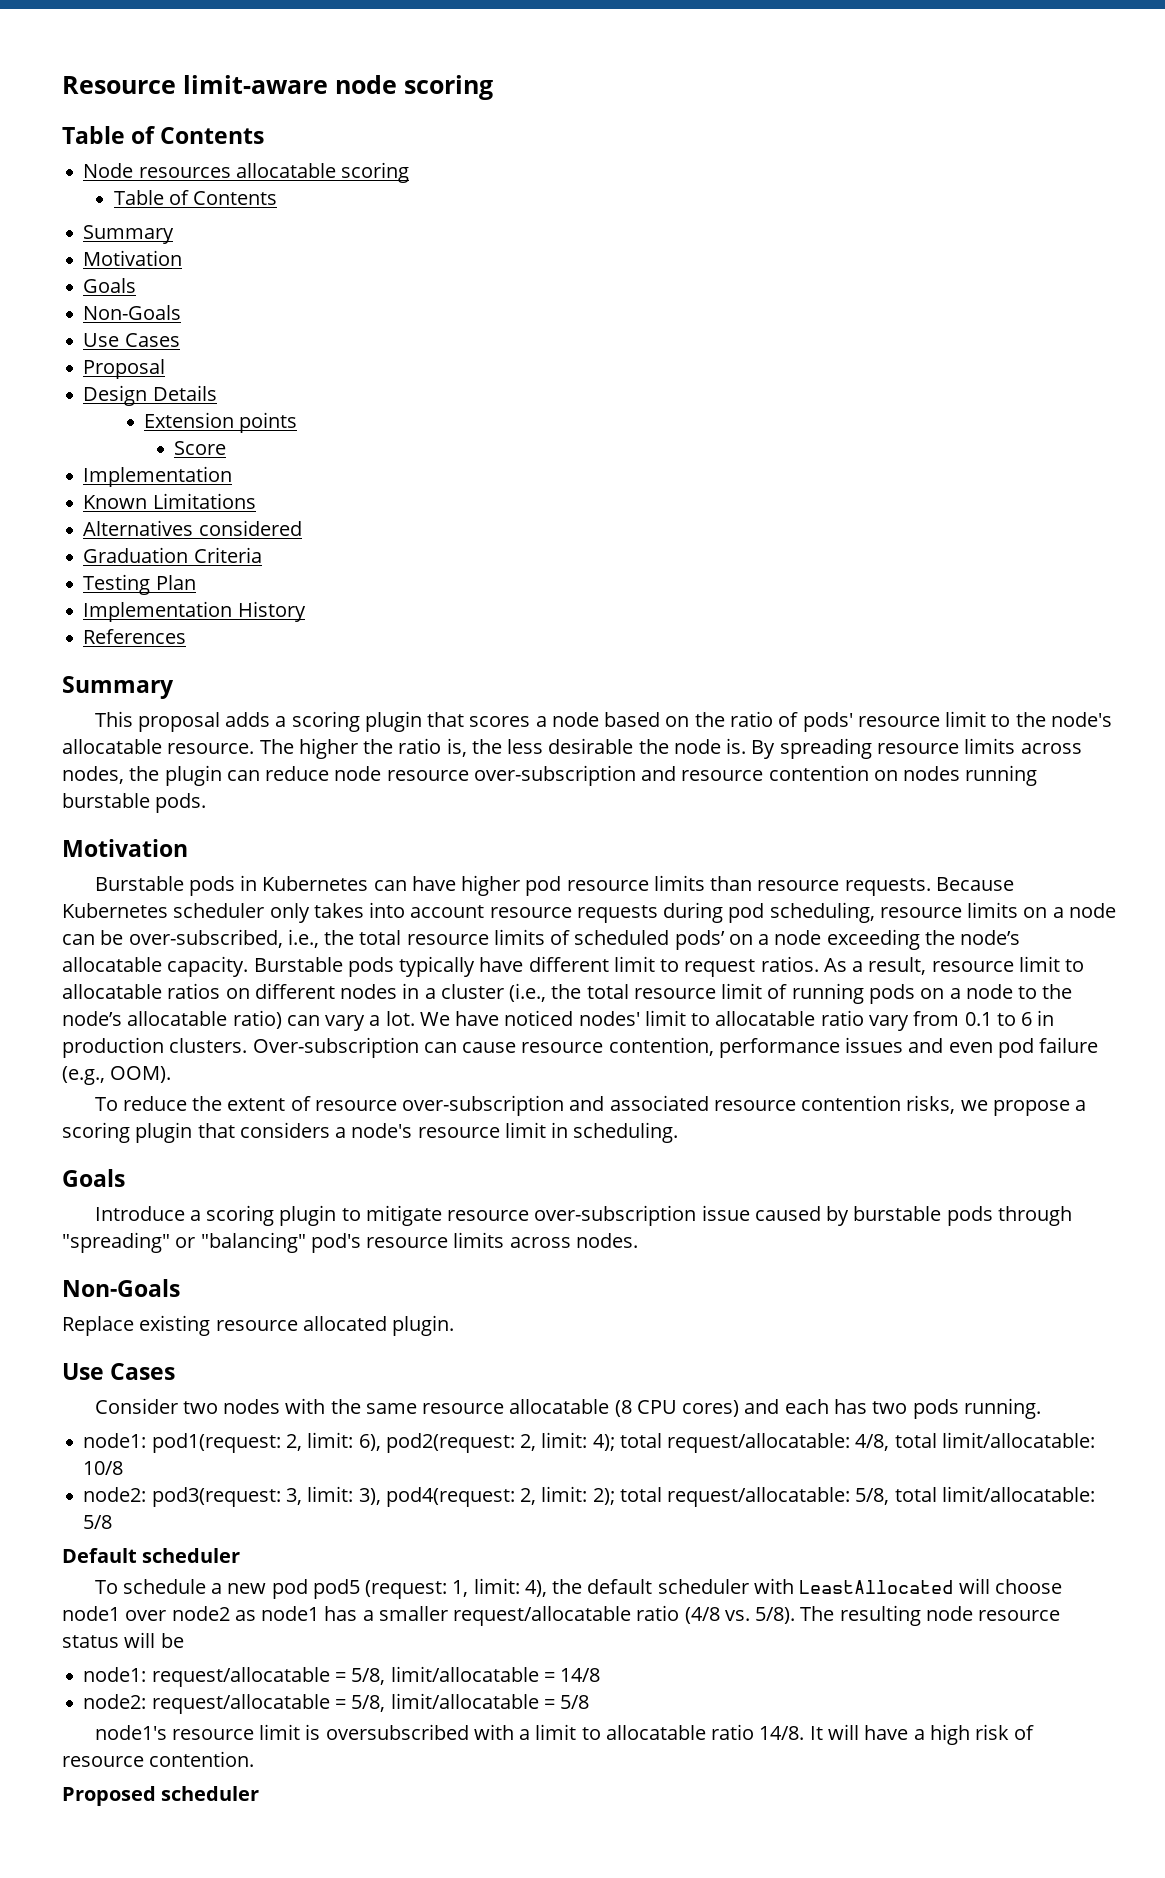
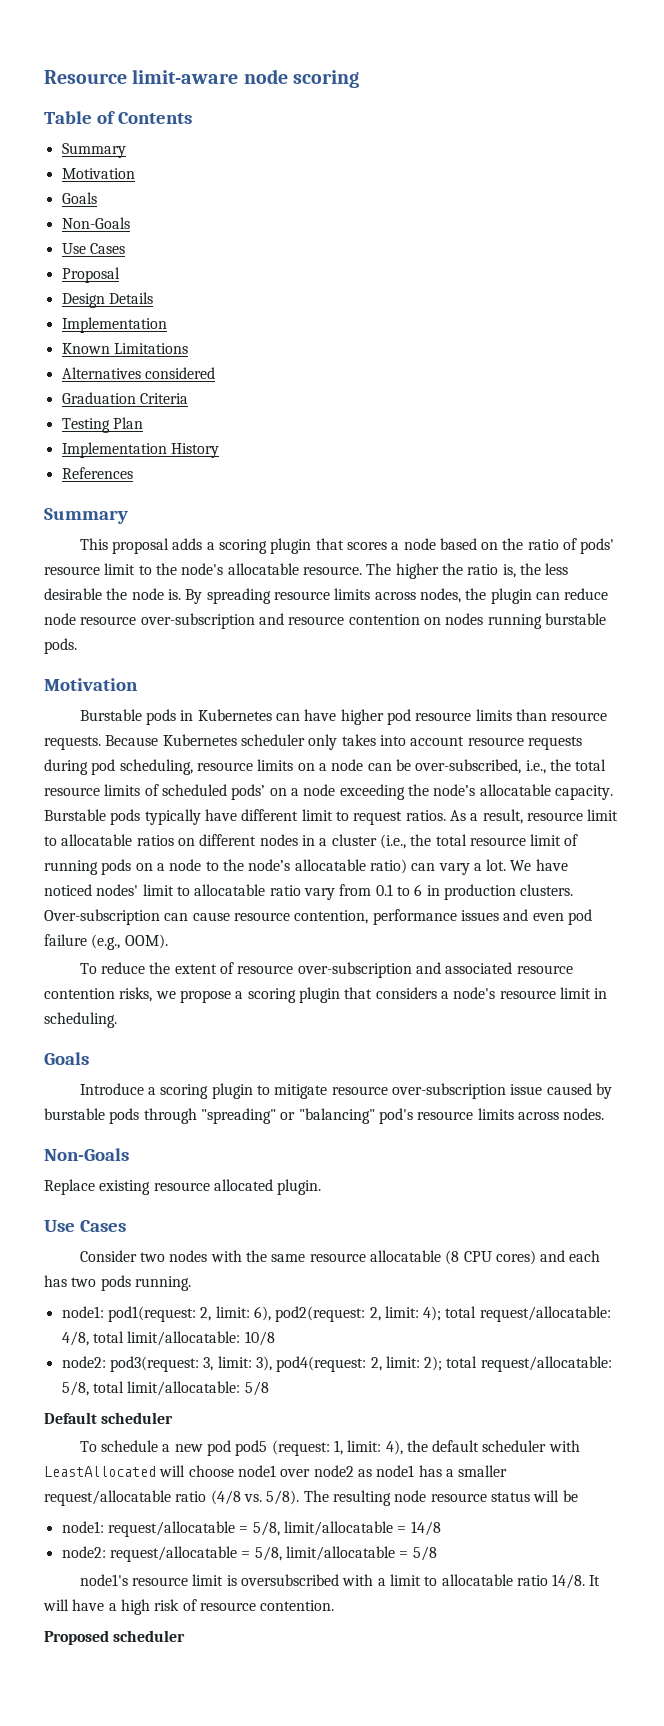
[83,162,410,183] [113,190,278,205] // Node resources allocatable scoring // Table of Contents -> (192, 118) none
[144,412,298,433] [174,441,227,455] // Extension points // Score -> (153, 298) none

